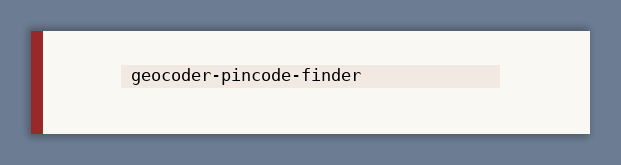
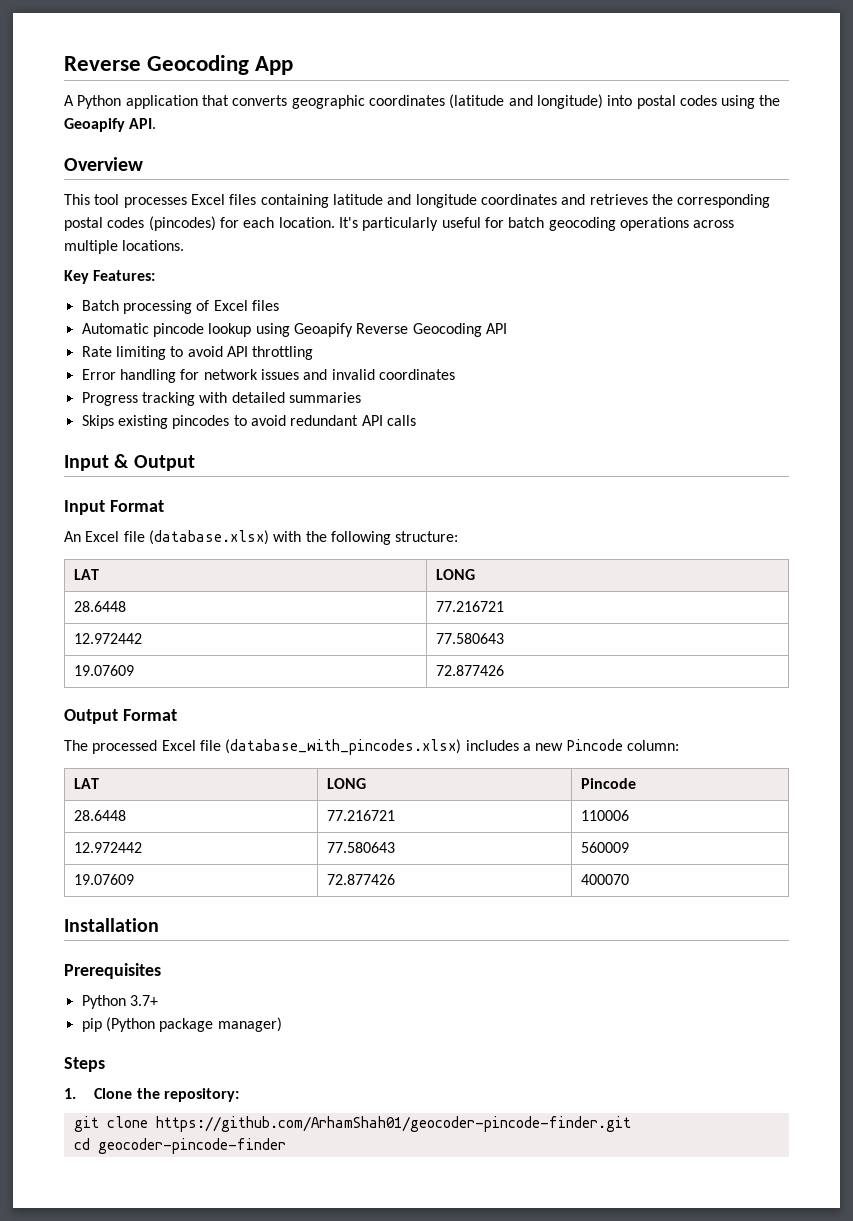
(130, 76) none -> [64,55,294,75] [64,94,781,109] [64,118,157,132] [64,157,143,171] [64,194,771,208] [64,216,735,231] [64,240,185,254] [64,270,156,284] [81,300,279,314] [81,323,507,337] [81,346,314,360] [81,369,455,383] [81,392,361,406] [81,415,416,429] [64,454,195,471] [64,500,164,515] [64,530,459,545] [73,569,99,580] [435,569,475,580] [73,601,126,612] [435,601,504,612] [73,633,142,644] [435,633,504,644] [73,665,134,676] [435,665,504,676] [64,709,177,724] [64,739,679,755] [73,778,99,789] [326,778,366,789] [580,778,636,789] [73,810,126,821] [326,810,395,821] [580,810,629,821] [73,842,142,853] [326,842,395,853] [580,842,629,853] [73,874,134,885] [326,874,395,885] [580,874,629,885] [64,918,159,932] [64,963,161,979] [81,995,158,1009] [81,1017,282,1032] [64,1057,105,1072] [64,1088,240,1102] [73,1116,631,1132] [73,1138,90,1150] Reverse Geocoding App // A Python application that converts geographic coordinates (latitude and longitude) into postal codes using the Geoapify API. // Overview // This tool processes Excel files containing latitude and longitude coordinates and retrieves the corresponding postal codes (pincodes) for each location. It's particularly useful for batch geocoding operations across multiple locations. // Key Features: // Batch processing of Excel files // Automatic pincode lookup using Geoapify Reverse Geocoding API // Rate limiting to avoid API throttling // Error handling for network issues and invalid coordinates // Progress tracking with detailed summaries // Skips existing pincodes to avoid redundant API calls // Input & Output // Input Format // An Excel file (database.xlsx) with the following structure: // LAT | LONG // 28.6448 | 77.216721 // 12.972442 | 77.580643 // 19.07609 | 72.877426 // Output Format // The processed Excel file (database_with_pincodes.xlsx) includes a new Pincode column: // LAT | LONG | Pincode // 28.6448 | 77.216721 | 110006 // 12.972442 | 77.580643 | 560009 // 19.07609 | 72.877426 | 400070 // Installation // Prerequisites // Python 3.7+ // pip (Python package manager) // Steps // 1. Clone the repository: // git clone https://github.com/ArhamShah01/geocoder-pincode-finder.git // cd

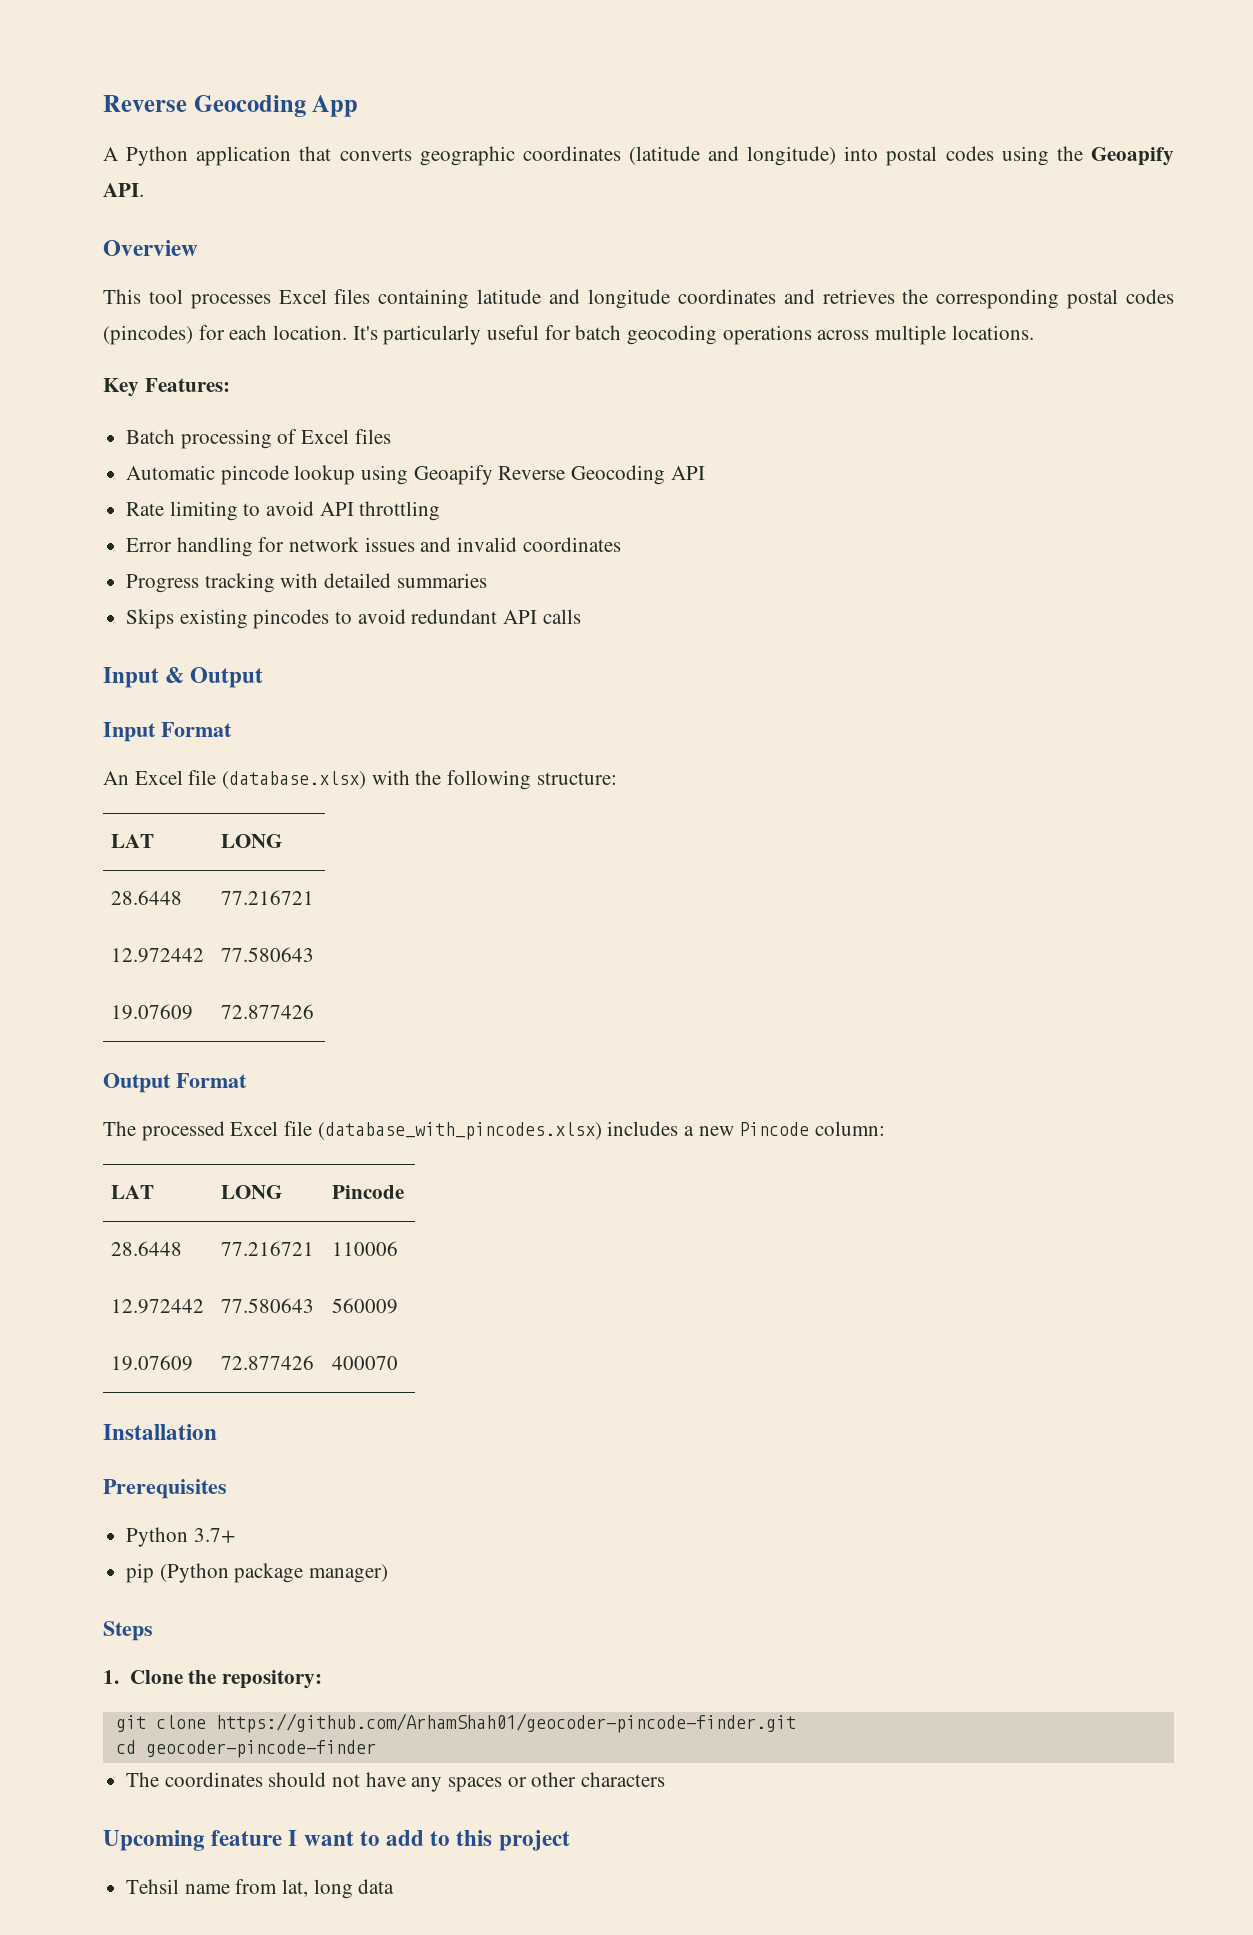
(286, 1146) none -> [126,1772,666,1792] [103,1830,570,1851] [126,1879,395,1899] // The coordinates should not have any spaces or other characters // Upcoming feature I want to add to this project // Tehsil name from lat, long data

